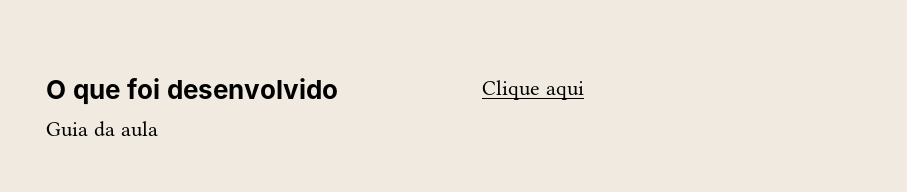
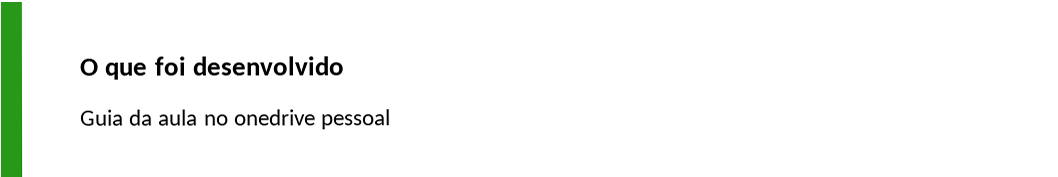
[482,80,584,100] // Clique aqui -> [203,109,392,130] no onedrive pessoal

